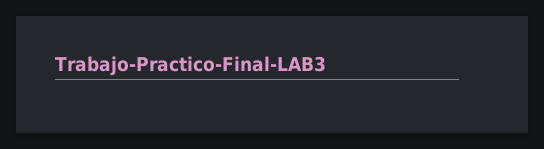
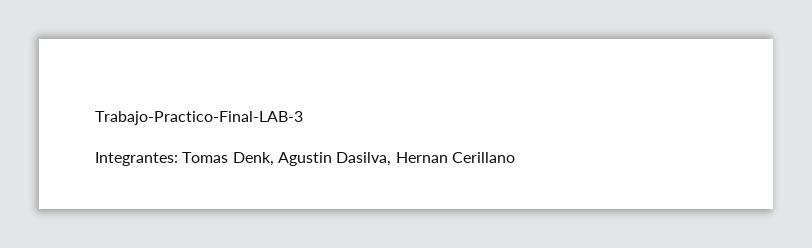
[55,56,326,76] Trabajo-Practico-Final-LAB3 -> [95,111,303,125] [95,152,515,166] Trabajo-Practico-Final-LAB-3 // Integrantes: Tomas Denk, Agustin Dasilva, Hernan Cerillano

